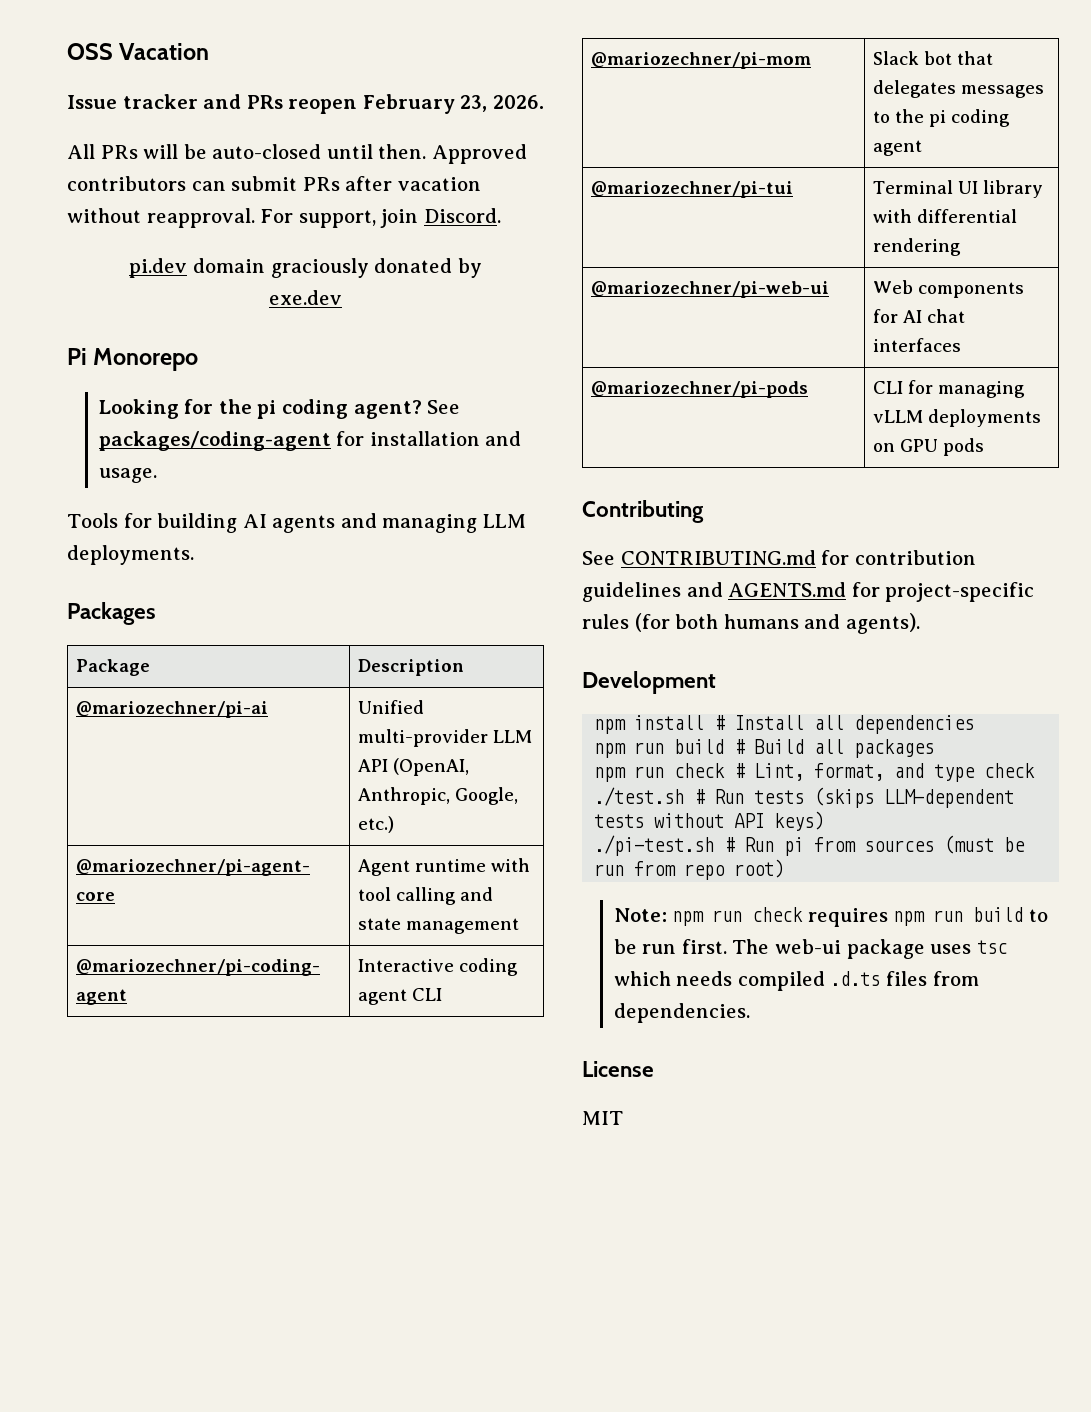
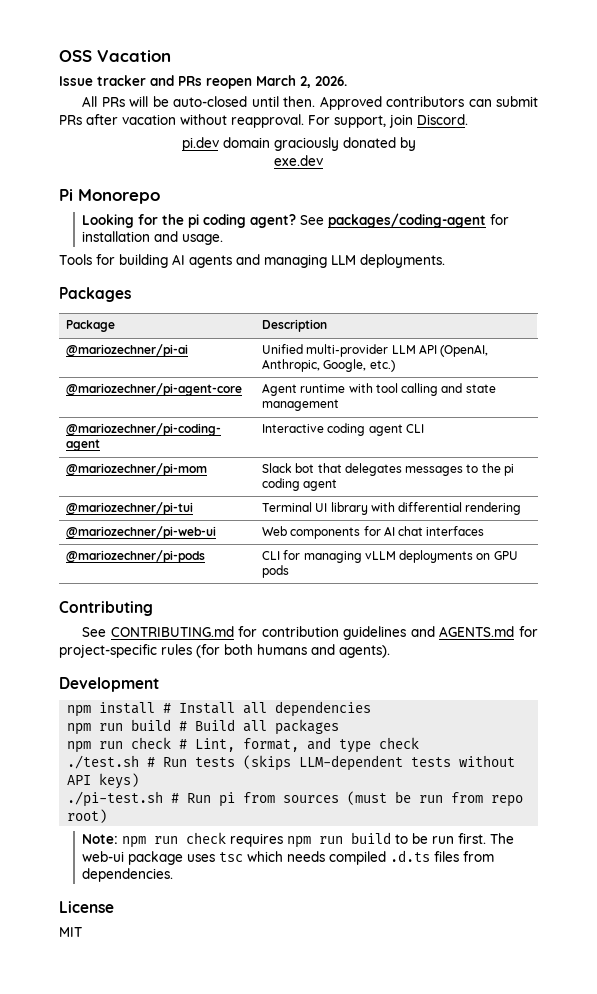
[362,94,488,114] February 23, -> [256,75,311,88] March 2,

